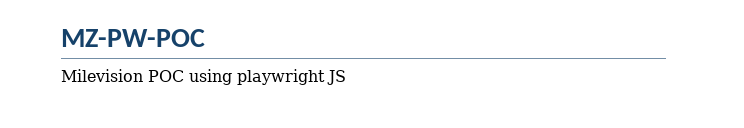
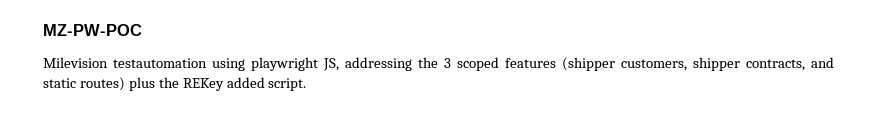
[148,70,184,82] POC -> [113,58,207,68] testautomation
[327,70,346,85] JS -> [323,57,834,71] [43,77,307,91] JS, addressing the 3 scoped features (shipper customers, shipper contracts, and static routes) plus the REKey added script.

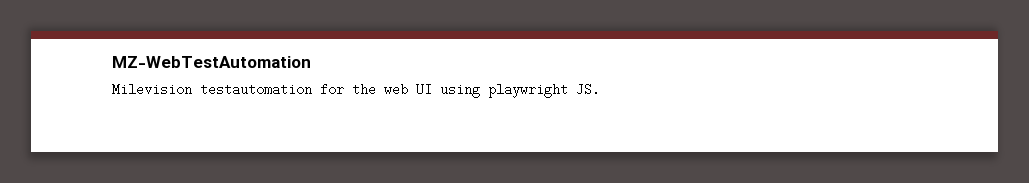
[43,24,142,36] MZ-PW-POC -> [112,56,311,68] MZ-WebTestAutomation
[212,57,834,71] [43,77,307,91] using playwright JS, addressing the 3 scoped features (shipper customers, shipper contracts, and static routes) plus the REKey added script. -> [320,83,600,98] for the web UI using playwright JS.

